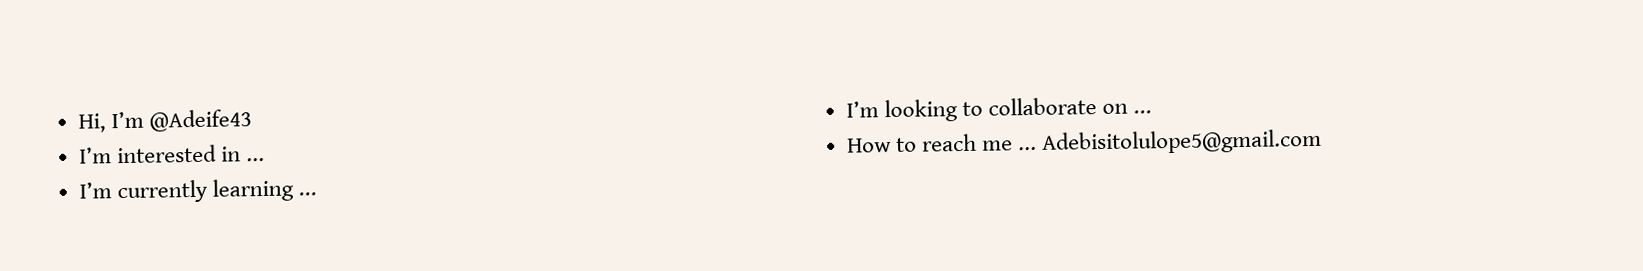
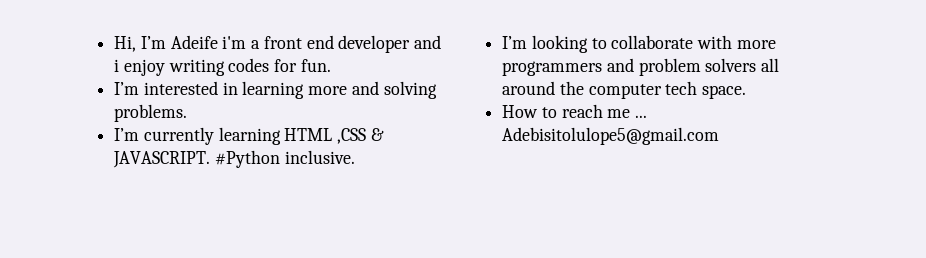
[148,109,252,132] [78,144,265,164] [78,178,317,204] [845,97,1153,123] @Adeife43 // I’m interested in ... // I’m currently learning ... // I’m looking to collaborate on ... -> [170,35,442,53] [114,58,331,76] [114,81,437,99] [114,104,188,122] [114,127,384,145] [113,150,355,168] [502,35,776,53] [502,58,780,76] [502,81,747,99] Adeife i'm a front end developer and i enjoy writing codes for fun. // I’m interested in learning more and solving problems. // I’m currently learning HTML ,CSS & JAVASCRIPT. #Python inclusive. // I’m looking to collaborate with more programmers and problem solvers all around the computer tech space.

